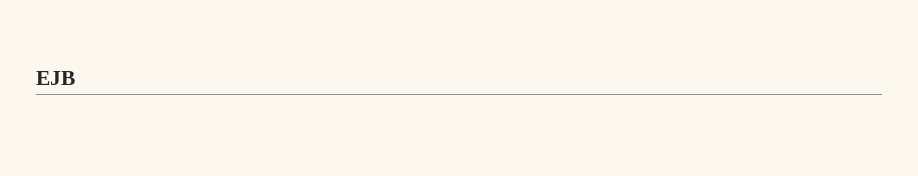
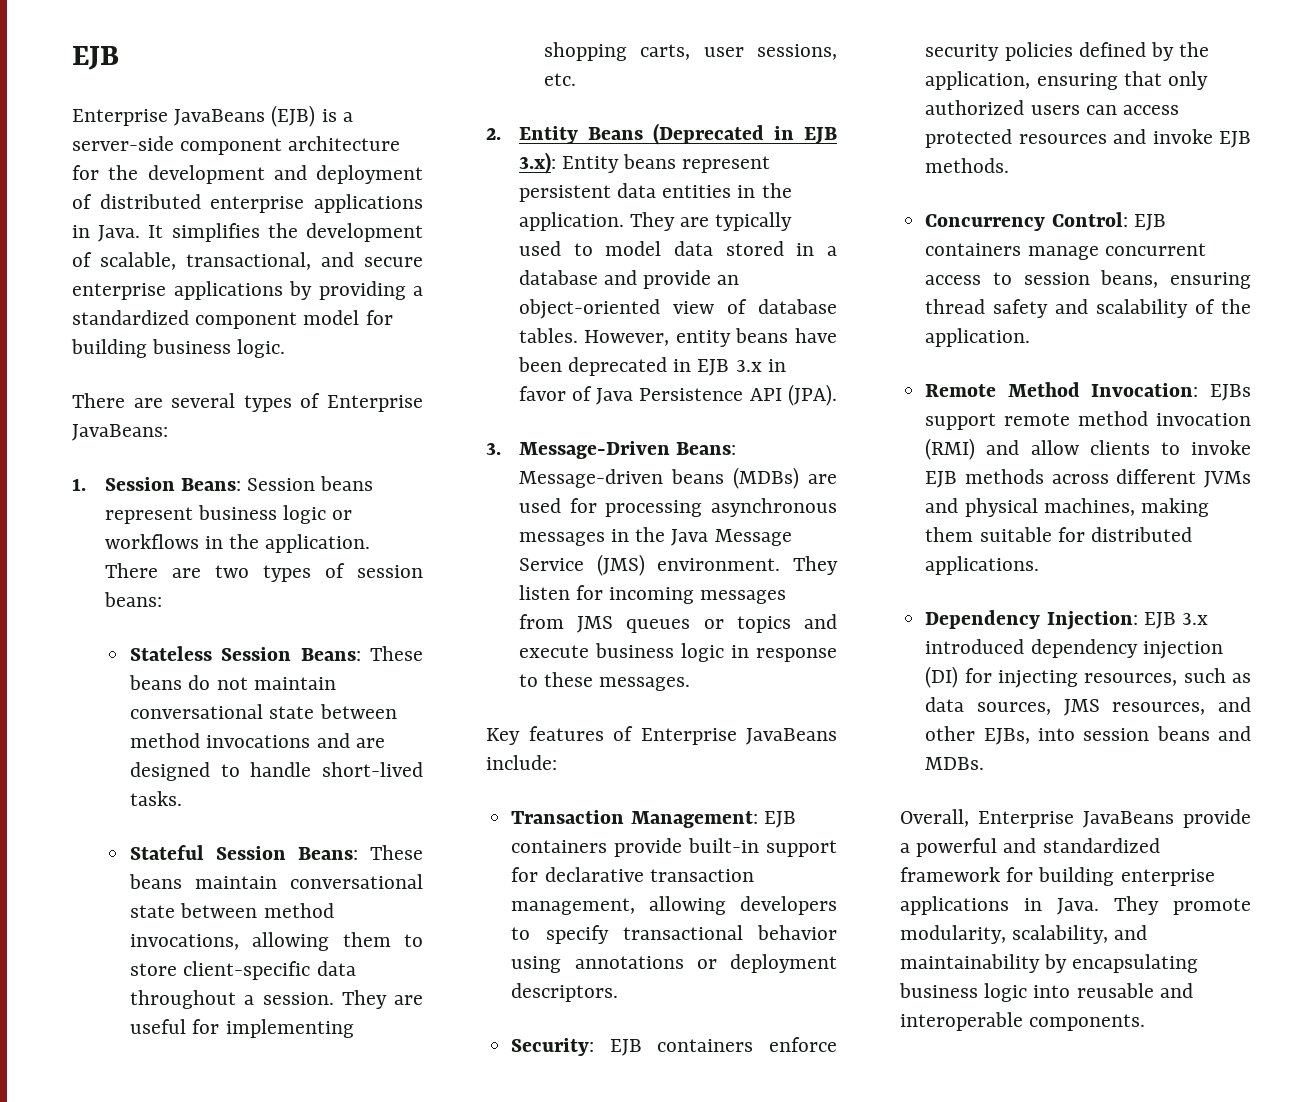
[36,71,75,85] EJB -> [72,46,119,70] [72,105,353,127] [72,136,401,155] [72,165,423,184] [72,194,423,213] [72,223,423,242] [72,252,423,270] [72,281,423,300] [72,310,393,329] [71,339,286,358] [72,393,423,412] [72,424,168,441] [72,476,374,491] [104,505,353,524] [104,534,371,553] [104,563,424,582] [103,592,162,607] [130,646,423,661] [129,675,336,690] [130,704,397,719] [130,733,385,748] [130,762,423,781] [130,791,183,806] [130,845,423,860] [129,874,423,889] [130,903,334,918] [130,932,423,951] [130,961,356,980] [130,990,423,1009] [130,1019,354,1038] [544,42,837,61] [544,73,577,86] [486,123,837,145] [518,152,771,174] [518,183,792,202] [518,212,793,231] [518,241,837,256] [518,270,740,289] [518,299,837,319] [518,328,837,347] [517,357,786,376] [518,384,837,406] [486,441,737,459] [518,467,837,489] [518,498,837,517] [518,527,792,546] [518,554,838,576] [518,585,787,604] [518,614,837,633] [518,643,837,662] [518,672,691,691] [486,726,837,745] [486,755,557,770] [511,810,796,828] [511,838,837,857] [511,867,754,882] [511,896,837,915] [511,925,837,944] [511,954,837,973] [511,983,619,1002] [511,1037,837,1056] [925,42,1210,61] [925,71,1208,90] [925,100,1179,115] [925,129,1251,148] [925,158,1010,173] [925,212,1166,231] [925,243,1206,260] [925,270,1251,289] [925,299,1251,318] [925,328,1031,347] [925,382,1251,401] [925,411,1251,430] [925,438,1251,460] [925,469,1251,488] [925,498,1209,517] [925,527,1192,542] [925,556,1040,575] [925,610,1208,630] [925,639,1223,659] [925,666,1251,688] [925,697,1251,716] [925,726,1251,745] [925,757,985,770] [900,809,1251,828] [900,838,1160,857] [900,867,1215,886] [900,896,1251,915] [900,925,1148,944] [900,954,1199,973] [899,983,1193,1002] [900,1012,1146,1031] EJB // Enterprise JavaBeans (EJB) is a server-side component architecture for the development and deployment of distributed enterprise applications in Java. It simplifies the development of scalable, transactional, and secure enterprise applications by providing a standardized component model for building business logic. // There are several types of Enterprise JavaBeans: // 1. Session Beans: Session beans represent business logic or workflows in the application. There are two types of session beans: // Stateless Session Beans: These beans do not maintain conversational state between method invocations and are designed to handle short-lived tasks. // Stateful Session Beans: These beans maintain conversational state between method invocations, allowing them to store client-specific data throughout a session. They are useful for implementing shopping carts, user sessions, etc. // 2. Entity Beans (Deprecated in EJB 3.x): Entity beans represent persistent data entities in the application. They are typically used to model data stored in a database and provide an object-oriented view of database tables. However, entity beans have been deprecated in EJB 3.x in favor of Java Persistence API (JPA). // 3. Message-Driven Beans: Message-driven beans (MDBs) are used for processing asynchronous messages in the Java Message Service (JMS) environment. They listen for incoming messages from JMS queues or topics and execute business logic in response to these messages. // Key features of Enterprise JavaBeans include: // Transaction Management: EJB containers provide built-in support for declarative transaction management, allowing developers to specify transactional behavior using annotations or deployment descriptors. // Security: EJB containers enforce security policies defined by the application, ensuring that only authorized users can access protected resources and invoke EJB methods. // Concurrency Control: EJB containers manage concurrent access to session beans, ensuring thread safety and scalability of the application. // Remote Method Invocation: EJBs support remote method invocation (RMI) and allow clients to invoke EJB methods across different JVMs and physical machines, making them suitable for distributed applications. // Dependency Injection: EJB 3.x introduced dependency injection (DI) for injecting resources, such as data sources, JMS resources, and other EJBs, into session beans and MDBs. // Overall, Enterprise JavaBeans provide a powerful and standardized framework for building enterprise applications in Java. They promote modularity, scalability, and maintainability by encapsulating business logic into reusable and interoperable components.

